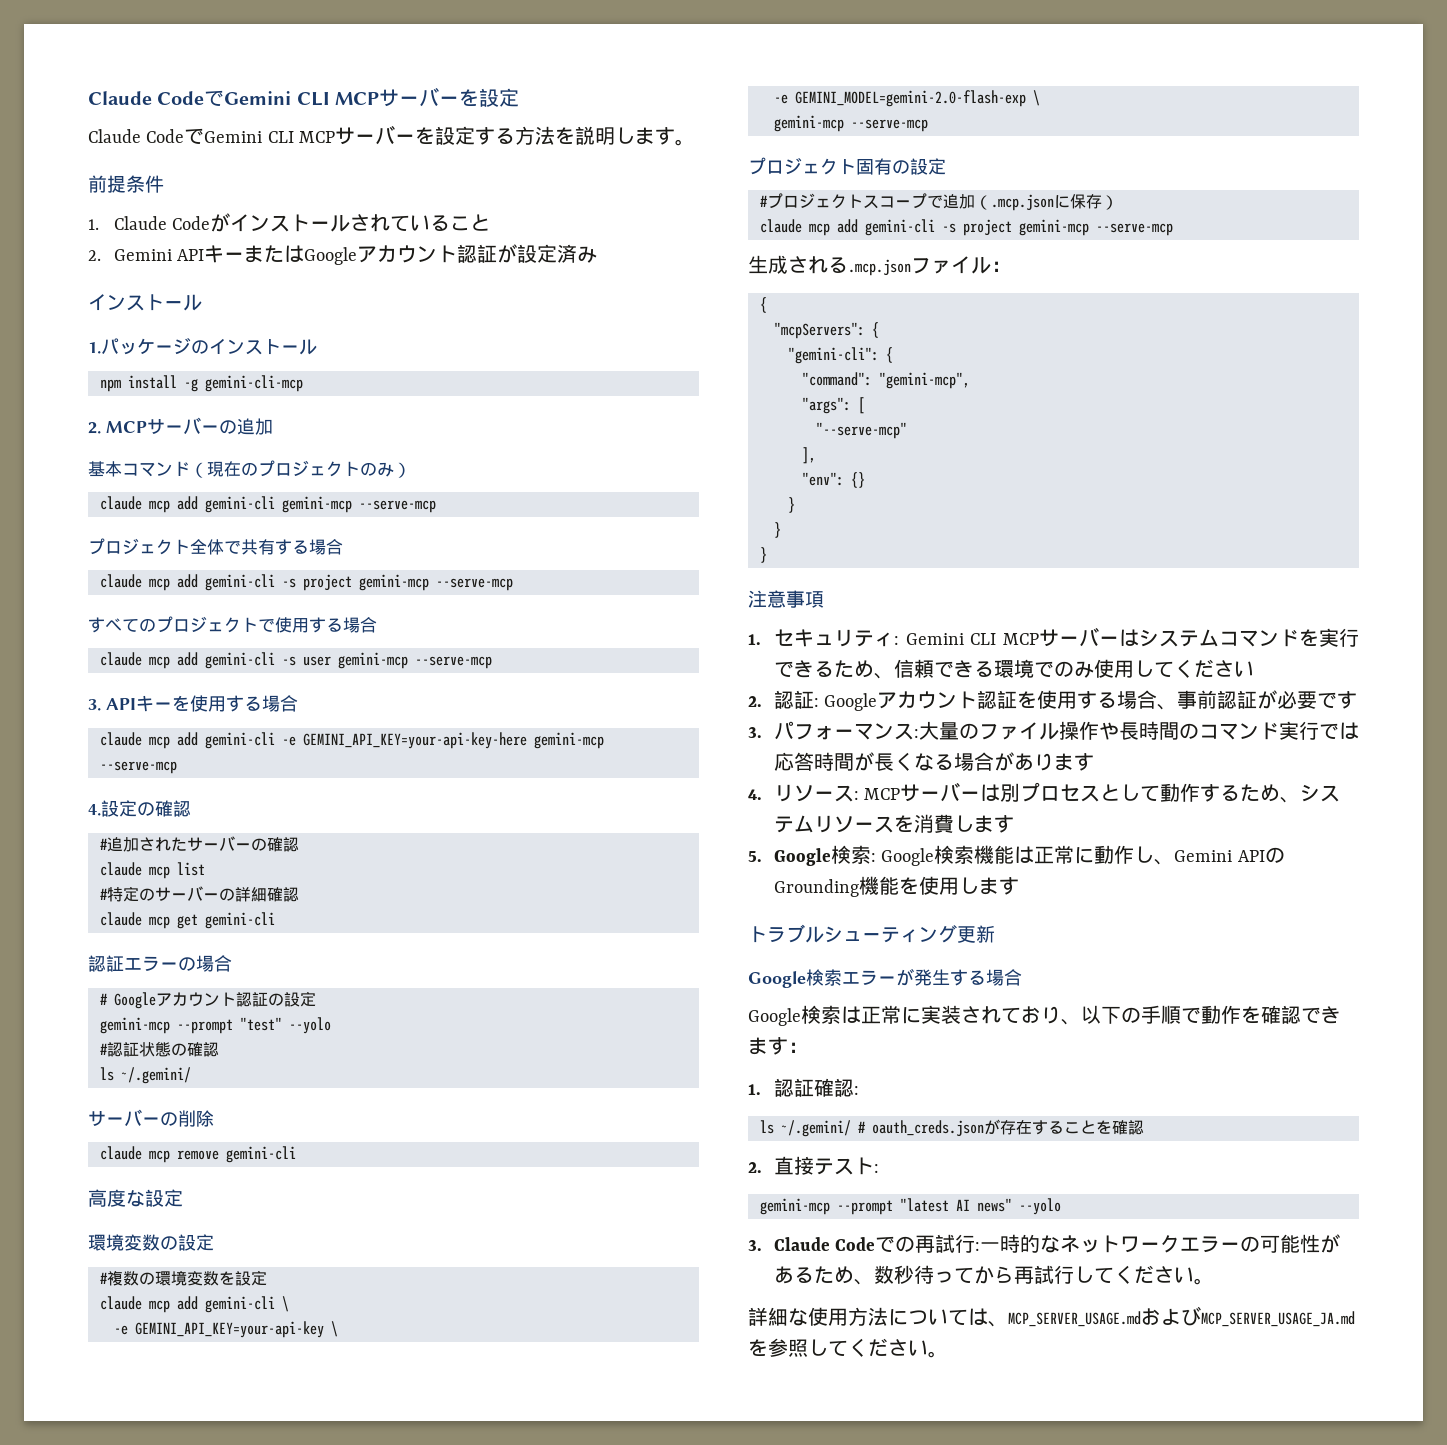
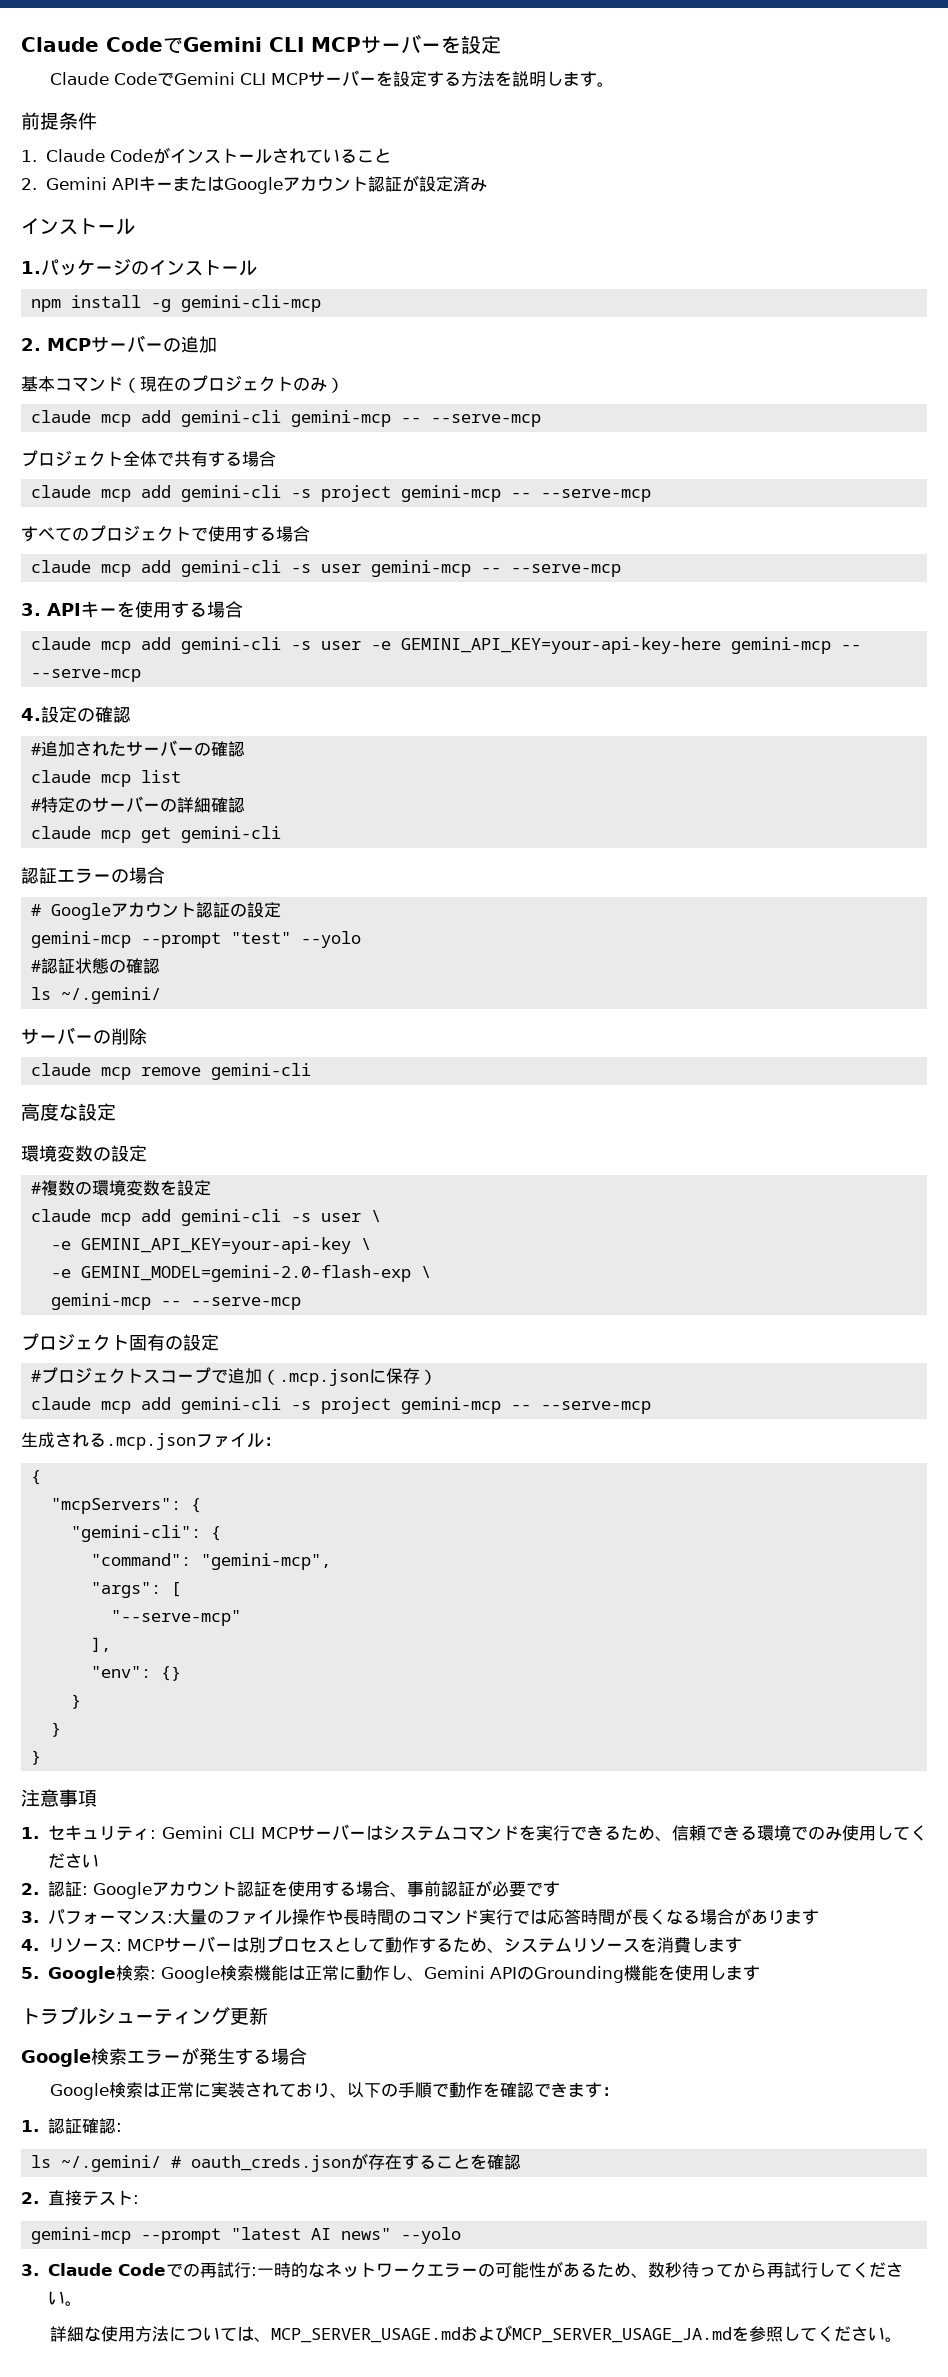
(352, 504) none -> [401,417,422,423] --
(429, 582) none -> [511,492,532,498] --
(408, 660) none -> [481,567,502,573] --
(275, 740) none -> [291,641,362,650] -s user
(604, 740) none -> [841,644,862,650] --
(275, 1304) none -> [291,1213,362,1222] -s user
(844, 123) none -> [161,1300,182,1306] --
(1089, 227) none -> [511,1404,532,1410] --

